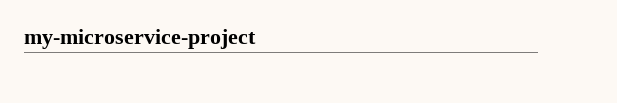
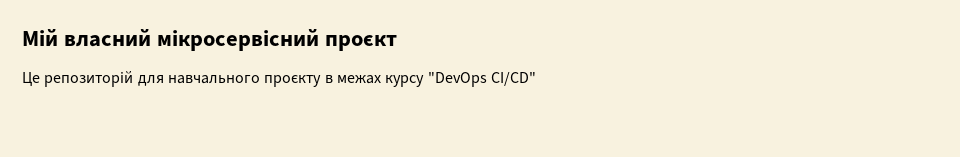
[24,29,256,49] my-microservice-project -> [22,29,398,51] [22,71,536,87] Мій власний мікросервісний проєкт // Це репозиторій для навчального проєкту в межах курсу "DevOps CI/CD"

